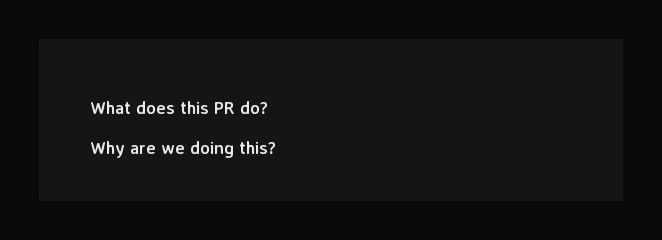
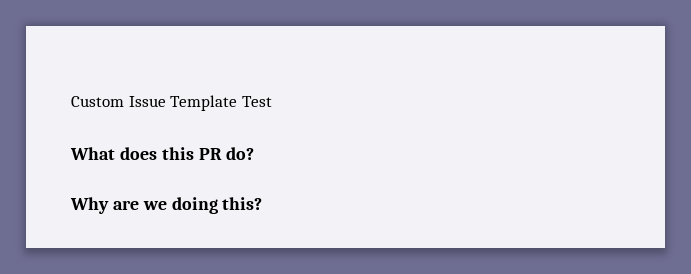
(90, 107) none -> [71,95,272,111] Custom Issue Template Test //

